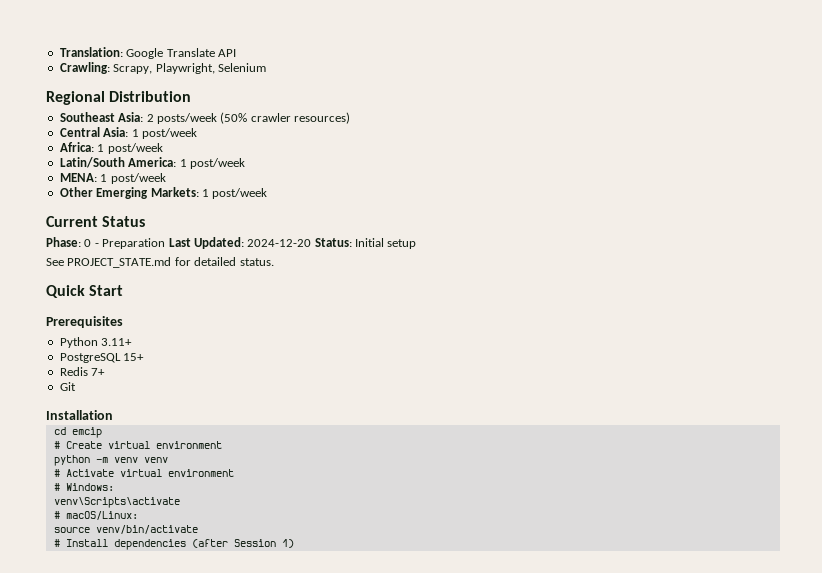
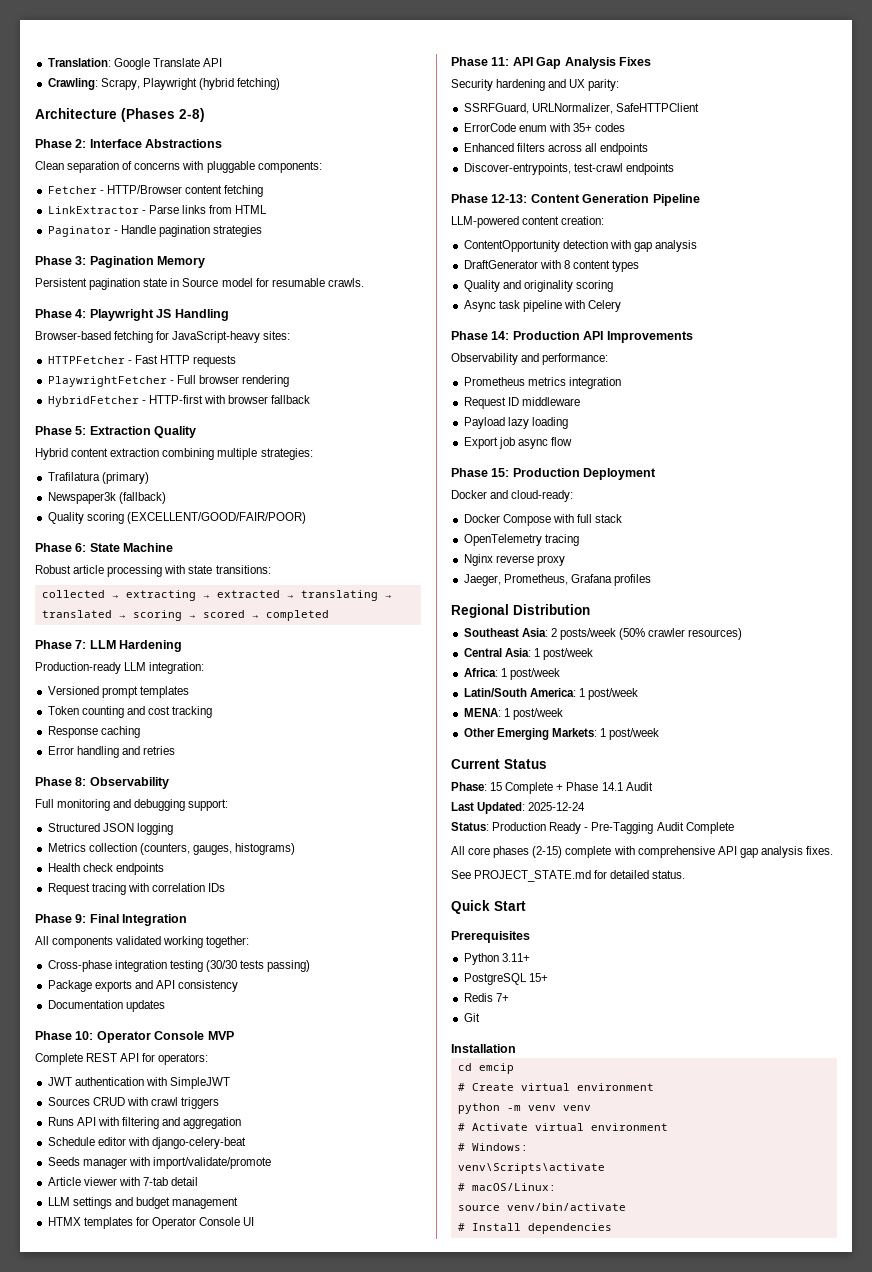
[155,63,266,74] Playwright, Selenium -> [142,78,281,90] [35,108,205,122] [35,139,223,148] [35,161,322,173] [47,185,264,197] [47,205,268,214] [47,225,263,237] [35,256,206,268] [35,278,364,290] [35,309,229,321] [35,331,291,343] [47,355,237,367] [47,375,290,387] [47,395,311,407] [35,426,197,438] [35,448,313,460] [47,472,149,484] [47,492,166,504] [47,512,306,524] [35,543,174,552] [35,565,271,577] [41,590,392,601] [41,610,329,621] [35,640,183,652] [35,662,205,674] [47,686,189,698] [47,706,213,718] [47,726,140,738] [47,746,175,758] [35,777,169,789] [35,799,229,811] [47,823,173,835] [47,843,296,855] [47,863,164,875] [47,883,226,895] [35,914,188,926] [35,936,250,948] [47,960,311,972] [47,980,239,992] [47,1000,165,1012] [35,1031,234,1043] [35,1053,209,1065] [47,1077,230,1089] [47,1097,220,1109] [47,1117,242,1129] [47,1137,246,1149] [47,1157,271,1169] [47,1177,199,1186] [47,1197,239,1209] [47,1217,255,1229] [451,57,651,69] [451,79,620,91] [463,103,699,114] [463,123,626,132] [463,143,649,155] [463,163,674,175] [451,194,700,206] [451,216,605,228] [463,240,698,252] [463,260,640,272] [463,280,613,292] [463,300,622,312] [451,331,693,343] [451,353,609,365] [463,377,621,389] [463,397,580,409] [463,417,568,429] [463,437,572,449] [451,468,657,480] [451,490,574,502] [463,514,623,526] [463,534,579,546] [463,554,565,566] [463,574,651,586] Playwright (hybrid fetching) // Architecture (Phases 2-8) // Phase 2: Interface Abstractions // Clean separation of concerns with pluggable components: // Fetcher - HTTP/Browser content fetching // LinkExtractor - Parse links from HTML // Paginator - Handle pagination strategies // Phase 3: Pagination Memory // Persistent pagination state in Source model for resumable crawls. // Phase 4: Playwright JS Handling // Browser-based fetching for JavaScript-heavy sites: // HTTPFetcher - Fast HTTP requests // PlaywrightFetcher - Full browser rendering // HybridFetcher - HTTP-first with browser fallback // Phase 5: Extraction Quality // Hybrid content extraction combining multiple strategies: // Trafilatura (primary) // Newspaper3k (fallback) // Quality scoring (EXCELLENT/GOOD/FAIR/POOR) // Phase 6: State Machine // Robust article processing with state transitions: // collected → extracting → extracted → translating → translated → scoring → scored → completed // Phase 7: LLM Hardening // Production-ready LLM integration: // Versioned prompt templates // Token counting and cost tracking // Response caching // Error handling and retries // Phase 8: Observability // Full monitoring and debugging support: // Structured JSON logging // Metrics collection (counters, gauges, histograms) // Health check endpoints // Request tracing with correlation IDs // Phase 9: Final Integration // All components validated working together: // Cross-phase integration testing (30/30 tests passing) // Package exports and API consistency // Documentation updates // Phase 10: Operator Console MVP // Complete REST API for operators: // JWT authentication with SimpleJWT // Sources CRUD with crawl triggers // Runs API with filtering and aggregation // Schedule editor with django-celery-beat // Seeds manager with import/validate/promote // Article viewer with 7-tab detail // LLM settings and budget management // HTMX templates for Operator Console UI // Phase 11: API Gap Analysis Fixes // Security hardening and UX parity: // SSRFGuard, URLNormalizer, SafeHTTPClient // ErrorCode enum with 35+ codes // Enhanced filters across all endpoints // Discover-entrypoints, test-crawl endpoints // Phase 12-13: Content Generation Pipeline // LLM-powered content creation: // ContentOpportunity detection with gap analysis // DraftGenerator with 8 content types // Quality and originality scoring // Async task pipeline with Celery // Phase 14: Production API Improvements // Observability and performance: // Prometheus metrics integration // Request ID middleware // Payload lazy loading // Export job async flow // Phase 15: Production Deployment // Docker and cloud-ready: // Docker Compose with full stack // OpenTelemetry tracing // Nginx reverse proxy // Jaeger, Prometheus, Grafana profiles
[84,237,417,249] 0 - Preparation Last Updated: 2024-12-20 Status: Initial setup -> [490,782,653,794] [451,802,586,814] [451,822,734,834] [451,846,834,858] 15 Complete + Phase 14.1 Audit // Last Updated: 2025-12-24 // Status: Production Ready - Pre-Tagging Audit Complete // All core phases (2-15) complete with comprehensive API gap analysis fixes.
[191,539,294,548] (after Session 1) -> (612, 1228) none

